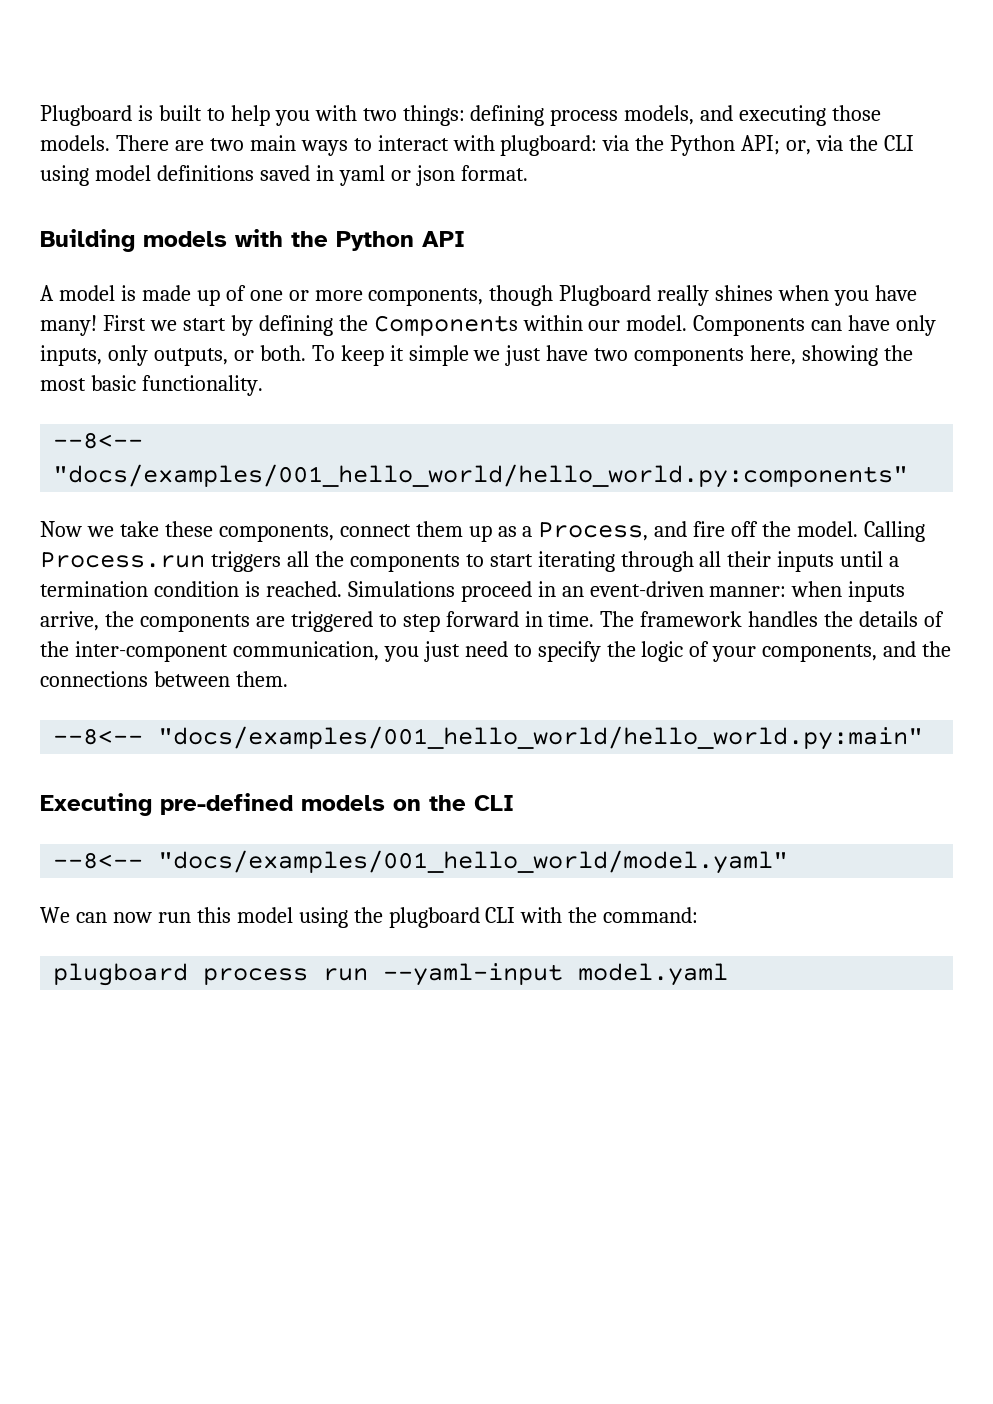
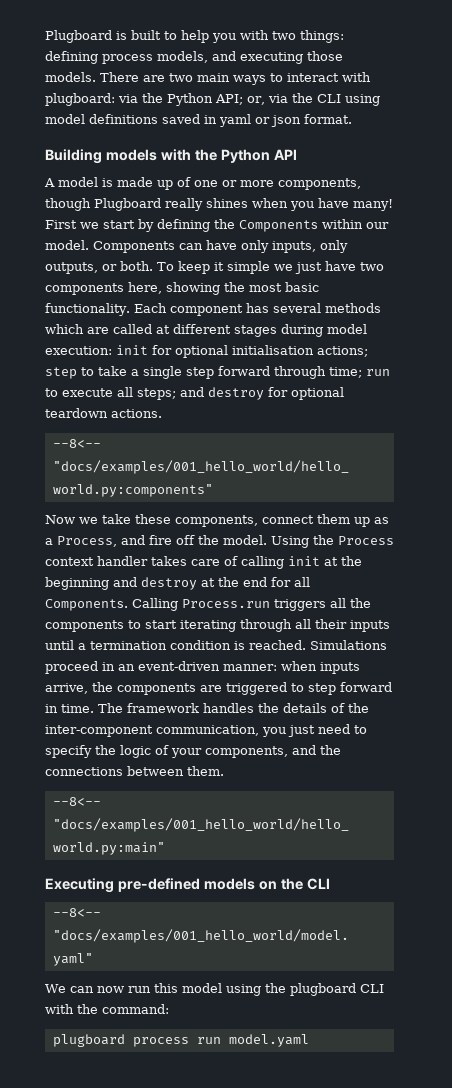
(263, 385) none -> [133,303,381,316] [45,324,367,337] [45,345,368,358] [45,366,390,379] [45,387,344,400] [45,408,162,418] Each component has several methods which are called at different stages during model execution: init for optional initialisation actions; step to take a single step forward through time; run to execute all steps; and destroy for optional teardown actions.
(859, 529) none -> [271,535,394,548] [45,556,362,569] [45,577,310,590] [45,599,128,611] Using the Process context handler takes care of calling init at the beginning and destroy at the end for all Components.
[383,963,564,986] --yaml-input -> (221, 1040) none

